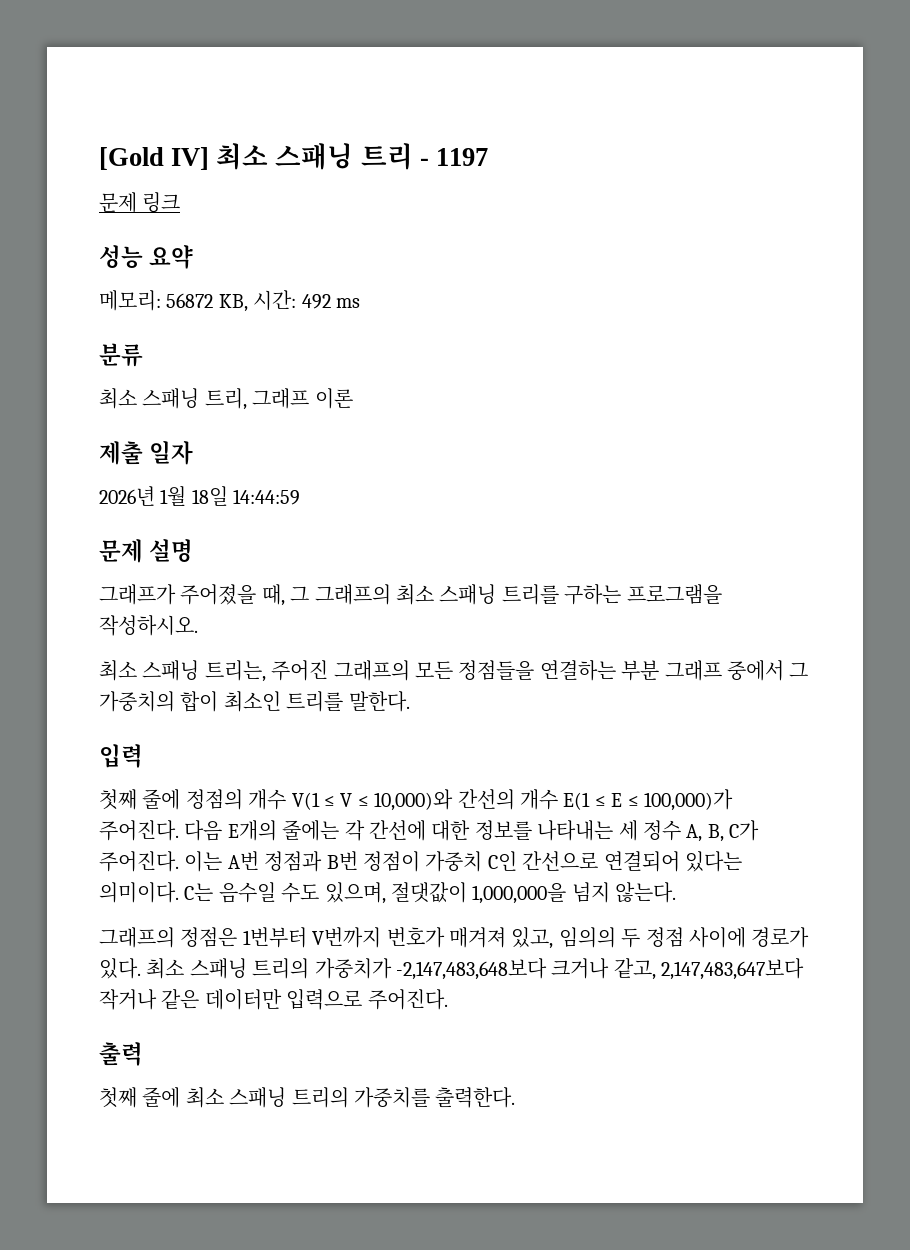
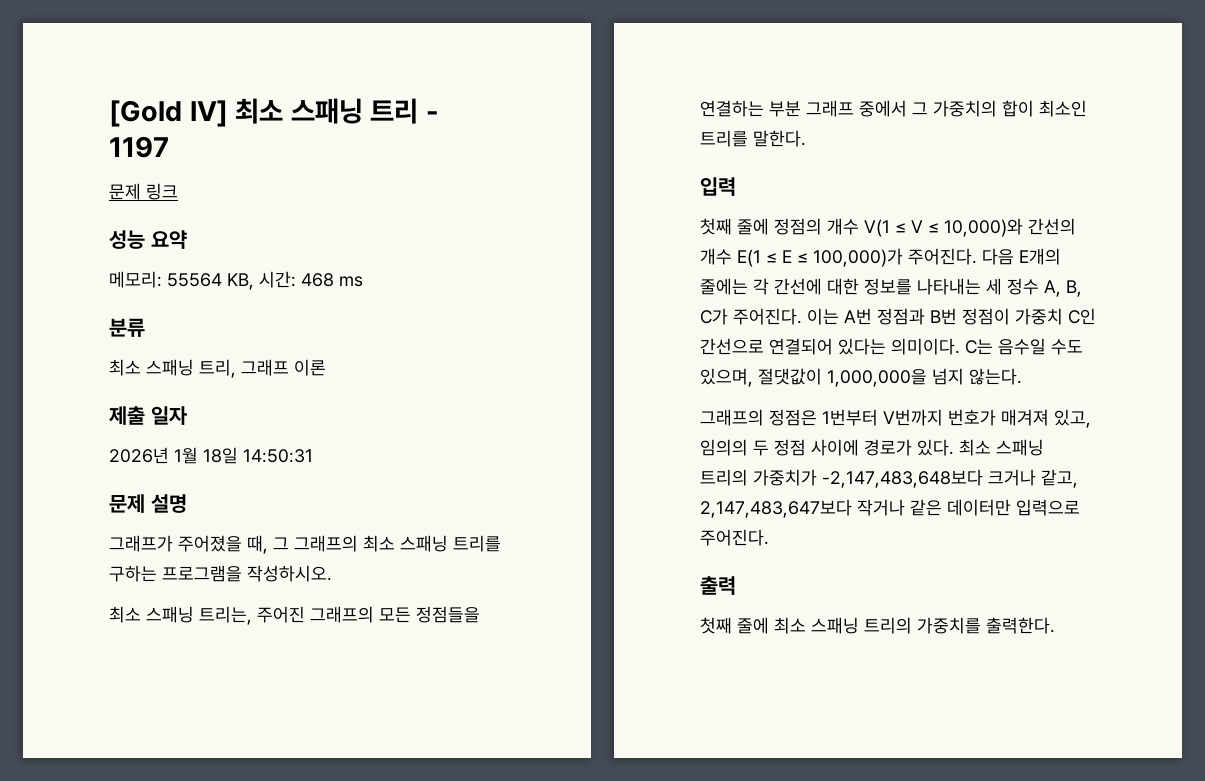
[166,293,214,308] 56872 -> [167,273,222,287] 55564
[301,294,331,309] 492 -> [301,273,334,287] 468
[233,489,301,505] 14:44:59 -> [243,449,313,463] 14:50:31

